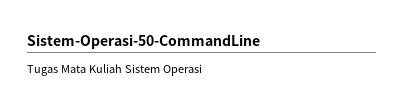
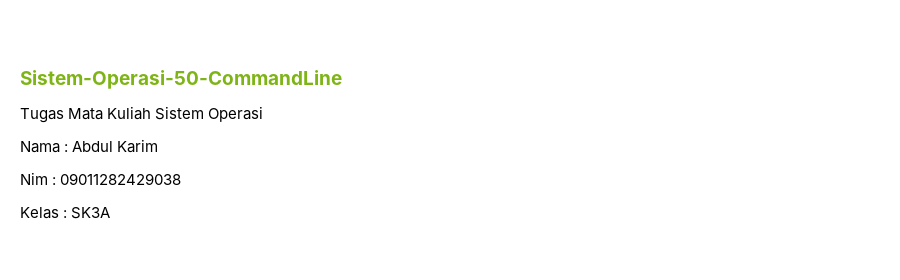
(202, 70) none -> [20,139,159,153] [20,172,182,185] [20,207,111,219] // Nama : Abdul Karim // Nim : 09011282429038 // Kelas : SK3A

